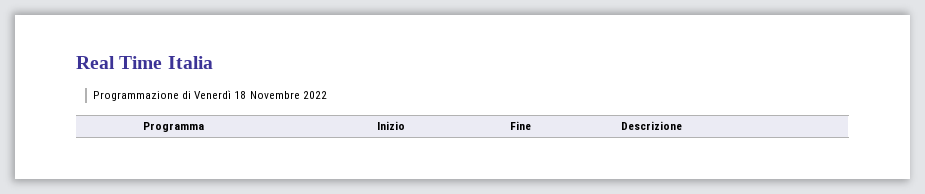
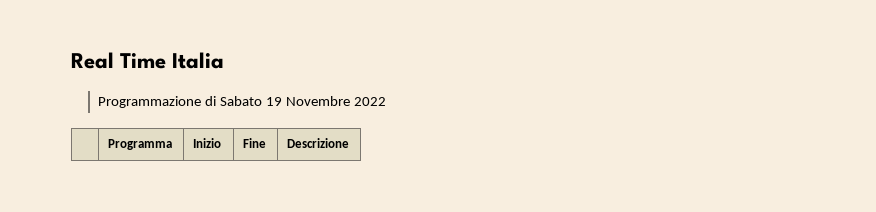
[194,90,247,99] Venerdì 18 -> [220,96,283,106] Sabato 19

